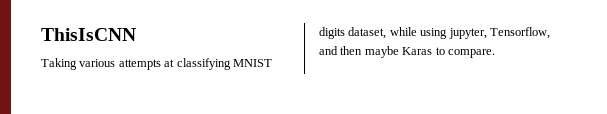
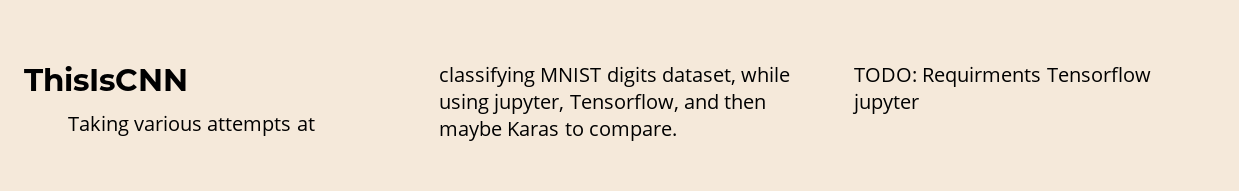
(495, 53) none -> [854,66,1151,87] [852,93,919,114] // TODO: Requirments Tensorflow jupyter

